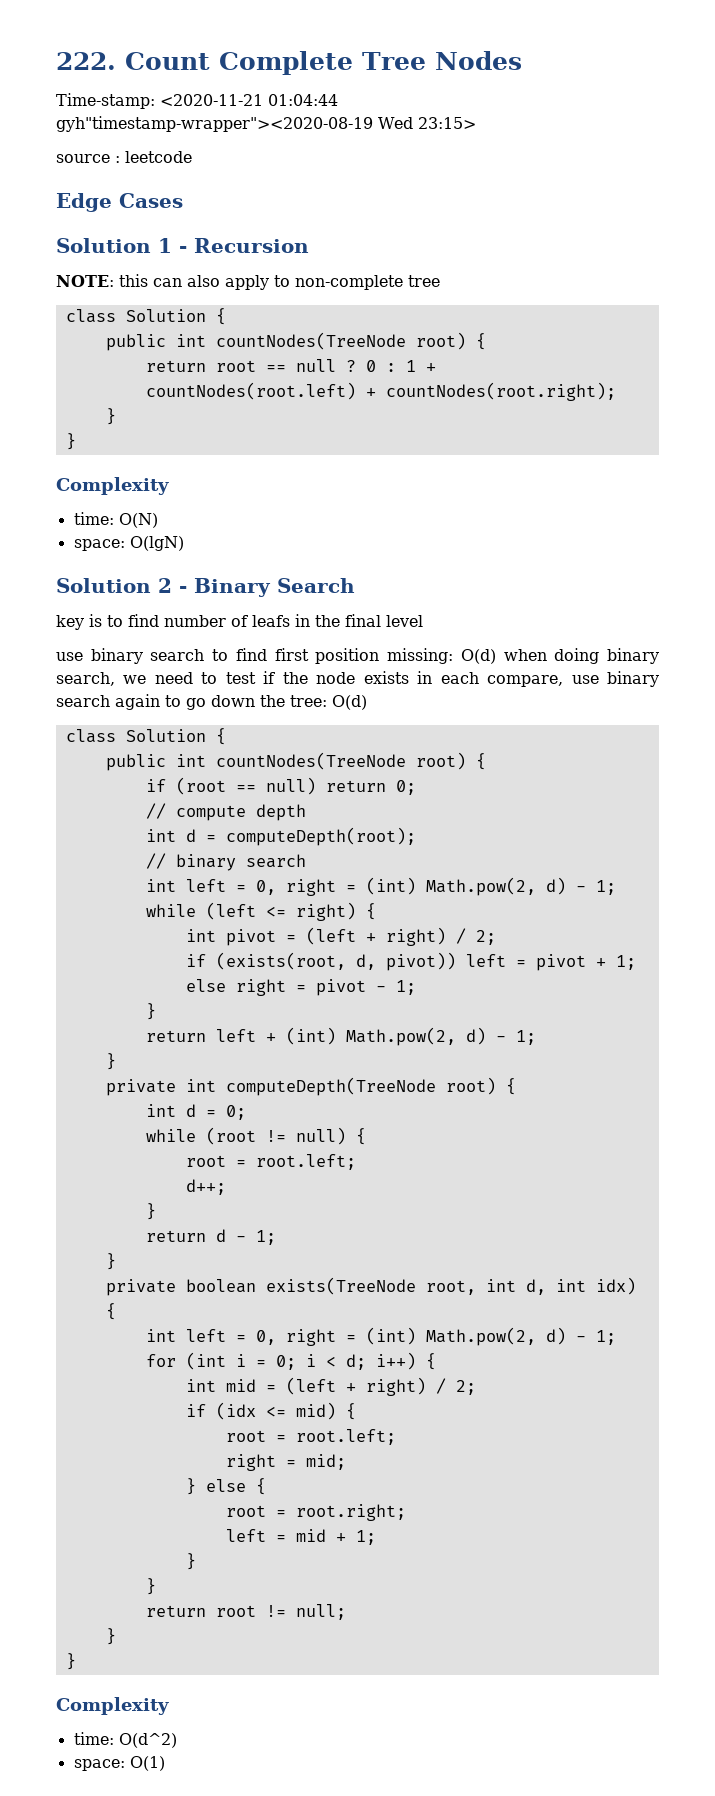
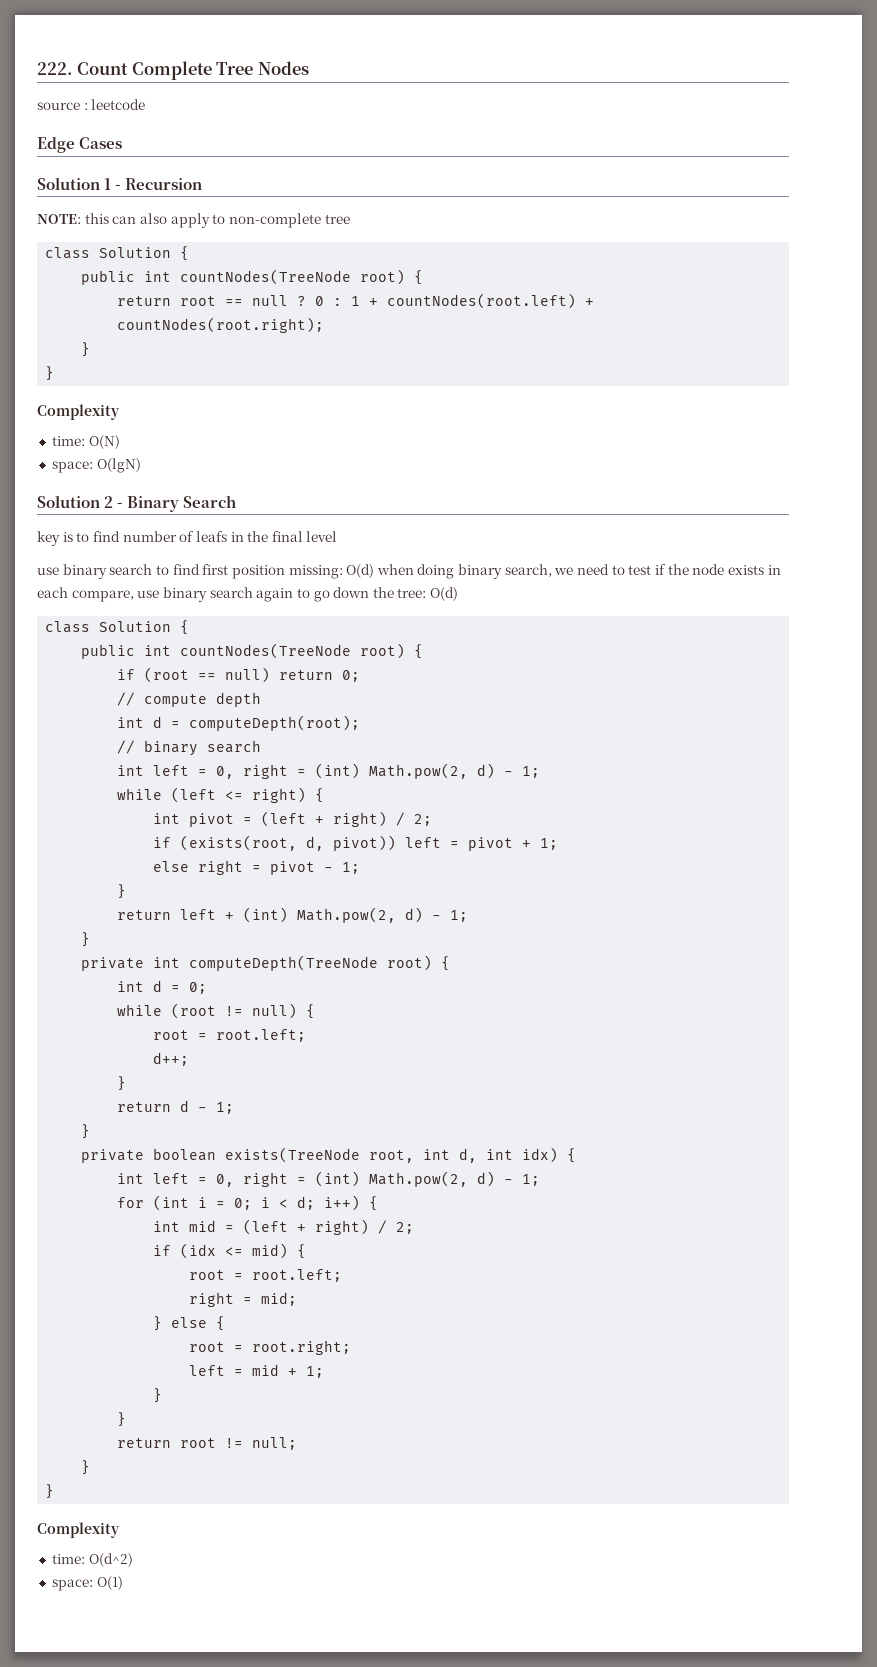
[56,93,338,109] [56,116,476,132] // Time-stamp: <2020-11-21 01:04:44 gyh"timestamp-wrapper"><2020-08-19 Wed 23:15> -> (309, 68) none

